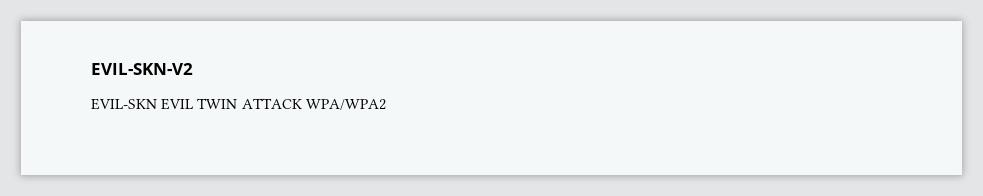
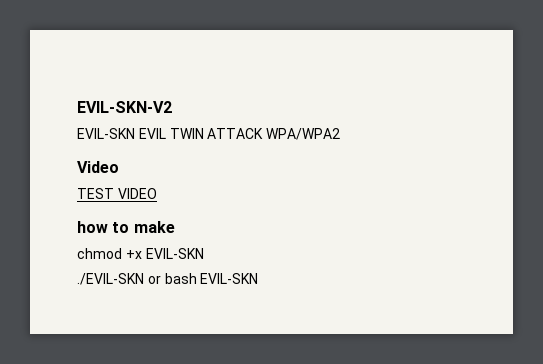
(386, 104) none -> [77,161,119,173] [77,188,157,199] [77,221,175,233] [77,248,204,259] [77,273,259,285] // Video // TEST VIDEO // how to make // chmod +x EVIL-SKN // ./EVIL-SKN or bash EVIL-SKN

